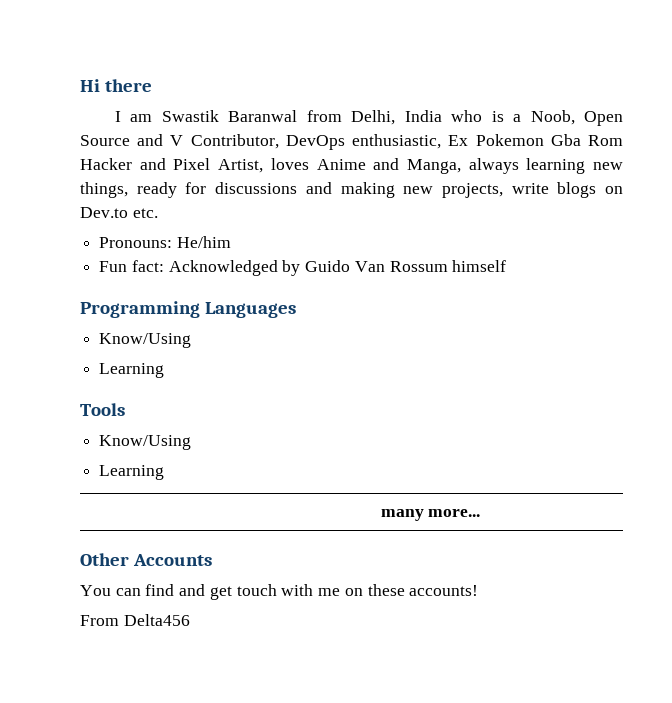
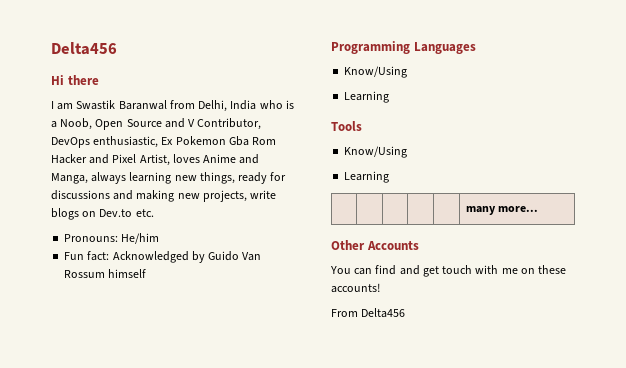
(80, 85) none -> [51,42,117,55] Delta456 //

